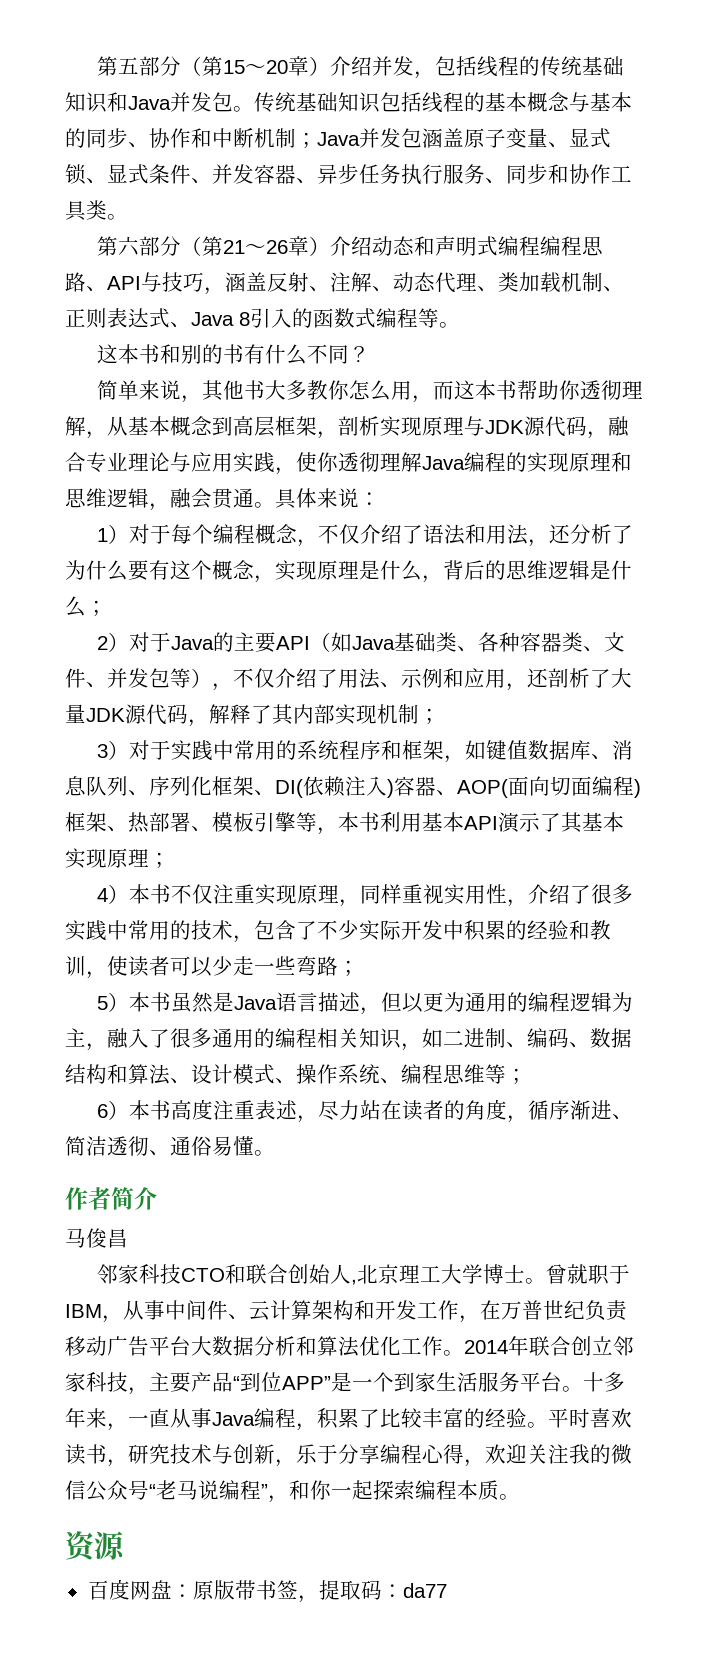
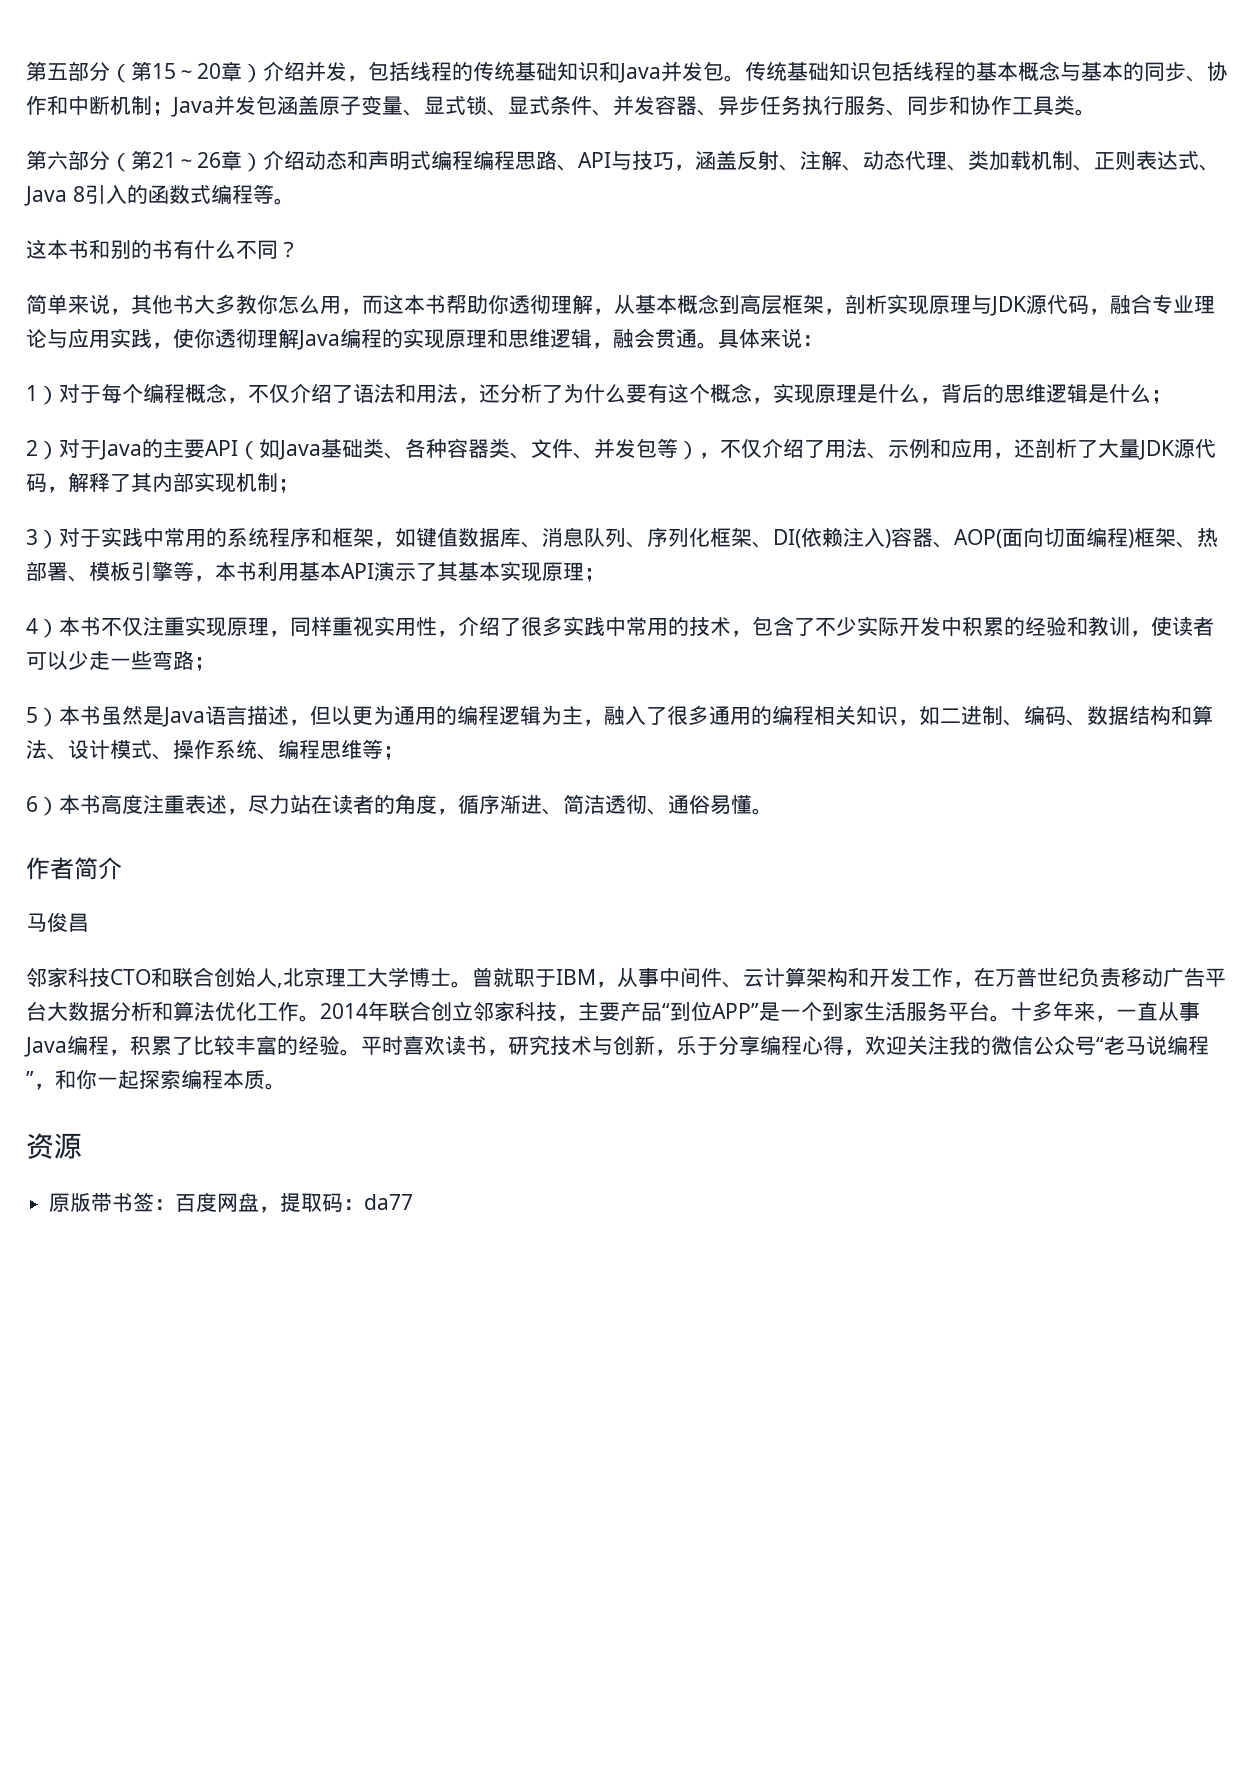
[87,1579,298,1600] 百度网盘：原版带书签 -> [49,1192,260,1213] 原版带书签：百度网盘

